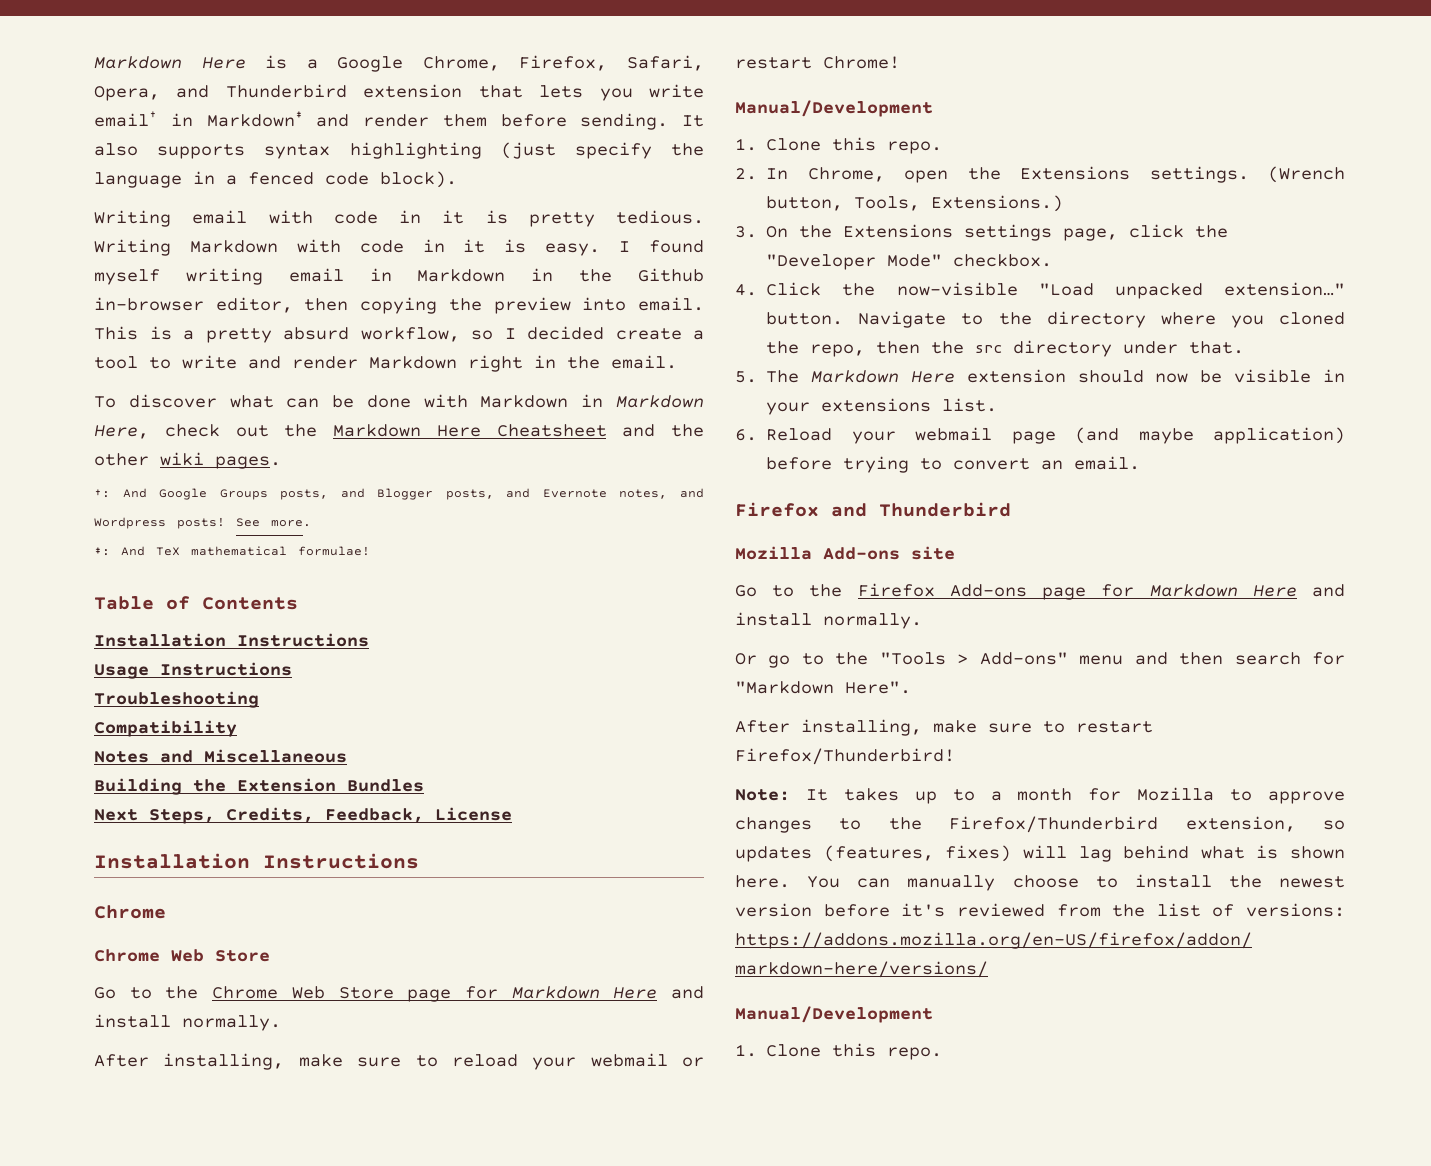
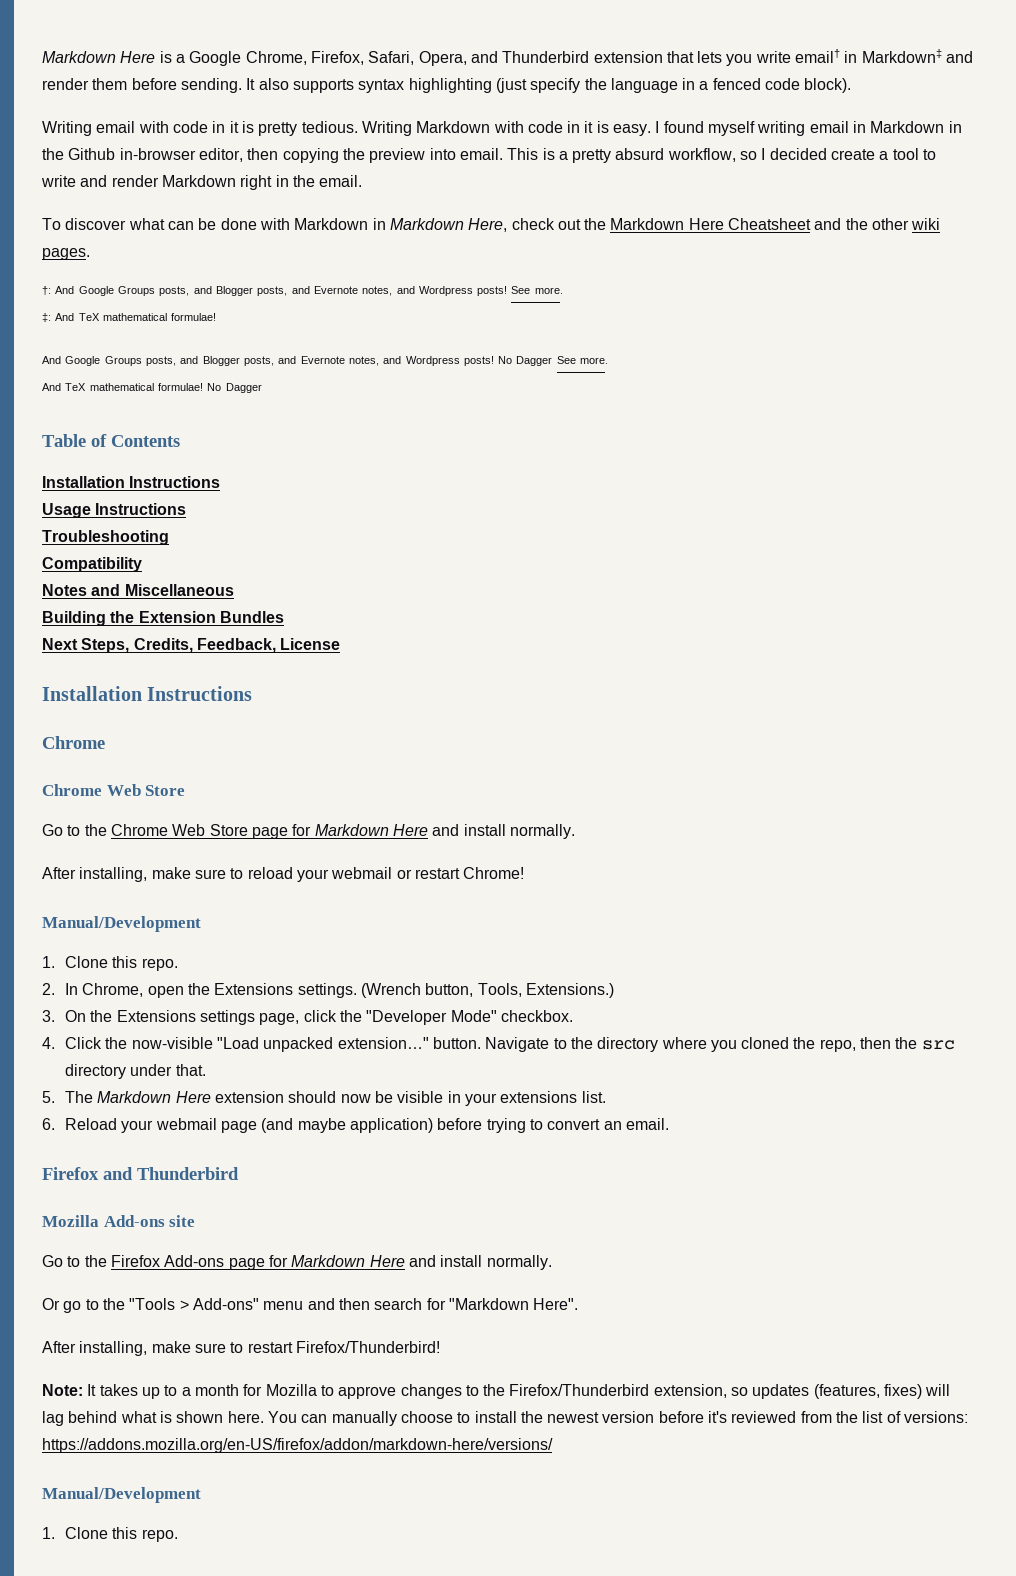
(370, 551) none -> [42,356,609,366] [42,383,262,393] // And Google Groups posts, and Blogger posts, and Evernote notes, and Wordpress posts! No Dagger See more. // And TeX mathematical formulae! No Dagger

